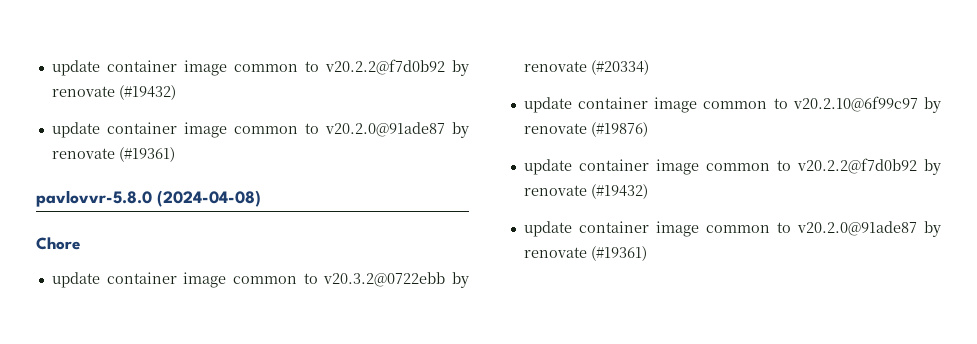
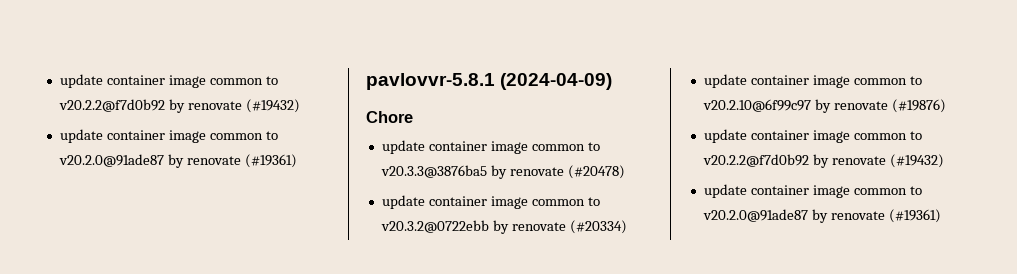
[36,190,261,207] pavlovvr-5.8.0 (2024-04-08) -> [366,73,613,90] pavlovvr-5.8.1 (2024-04-09)
(80, 243) none -> [381,140,600,154] [380,165,625,179] // update container image common to v20.3.3@3876ba5 by renovate (#20478)

